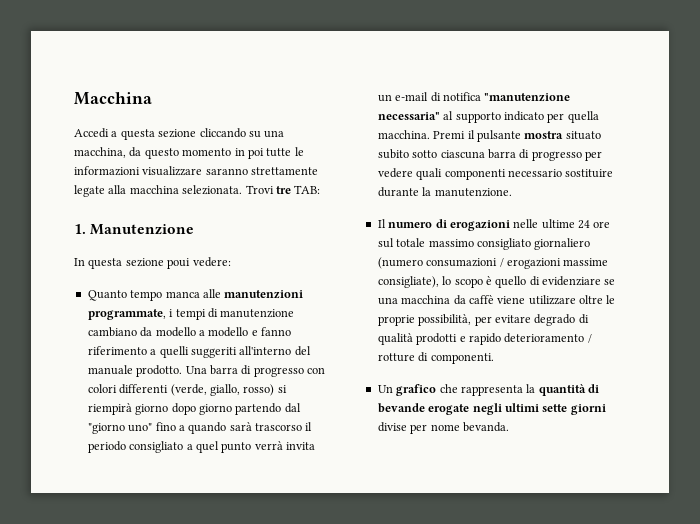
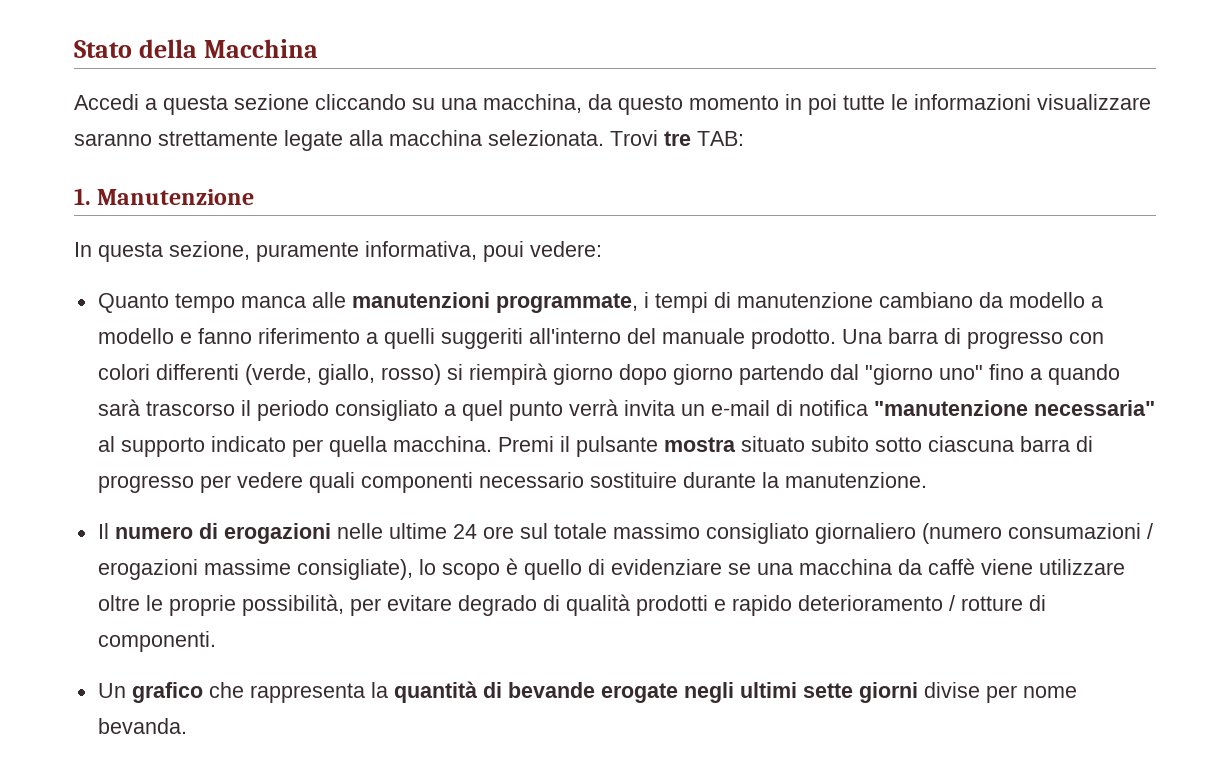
(74, 98) none -> [74,39,197,58] Stato della
[125,258,164,267] sezione -> [169,241,477,262] sezione, puramente informativa,

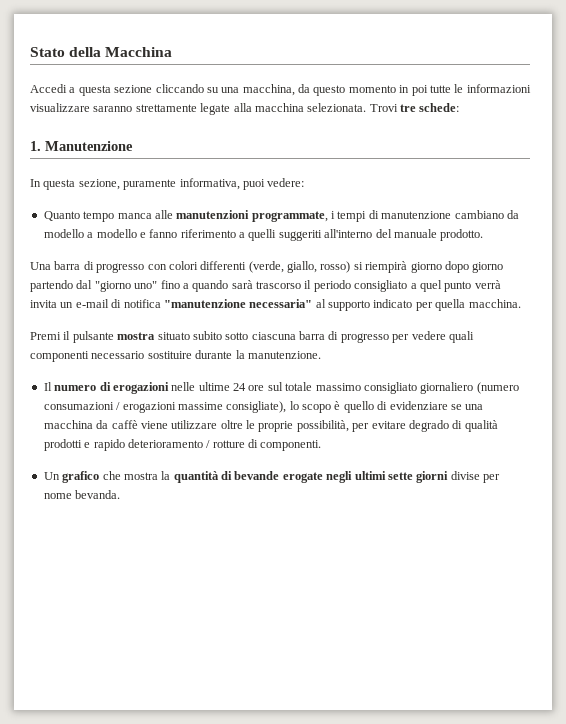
[697,131,744,146] TAB: -> [419,103,460,112] schede:
[483,241,524,262] poui -> [242,179,265,190] puoi
(836, 338) none -> (484, 235) //
(492, 444) none -> (521, 303) //
[249,683,365,703] rappresenta -> [123,472,158,480] mostra

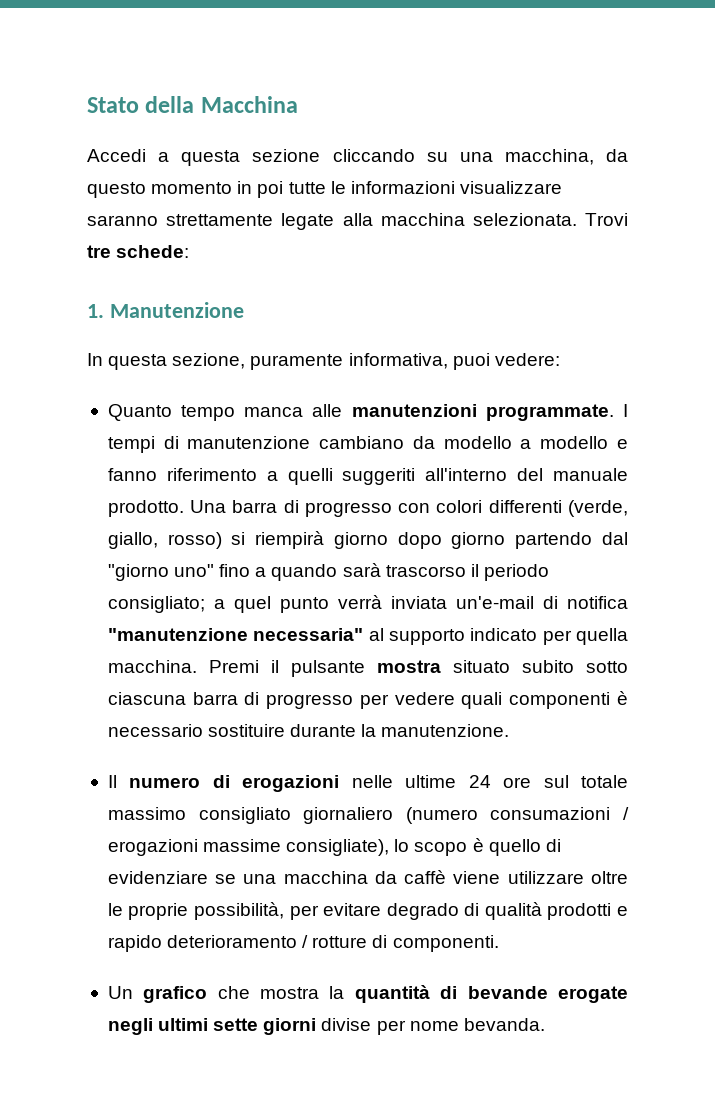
[251,211,335,222] programmate, i -> [485,404,629,421] programmate. I
(484, 235) // -> (184, 508) none
[354,280,408,292] consigliato -> [107,596,205,613] consigliato;
[30,299,109,308] invita un e-mail -> [390,596,534,609] inviata un'e-mail
(521, 303) // -> (197, 666) none
(89, 356) none -> [617,691,628,705] è

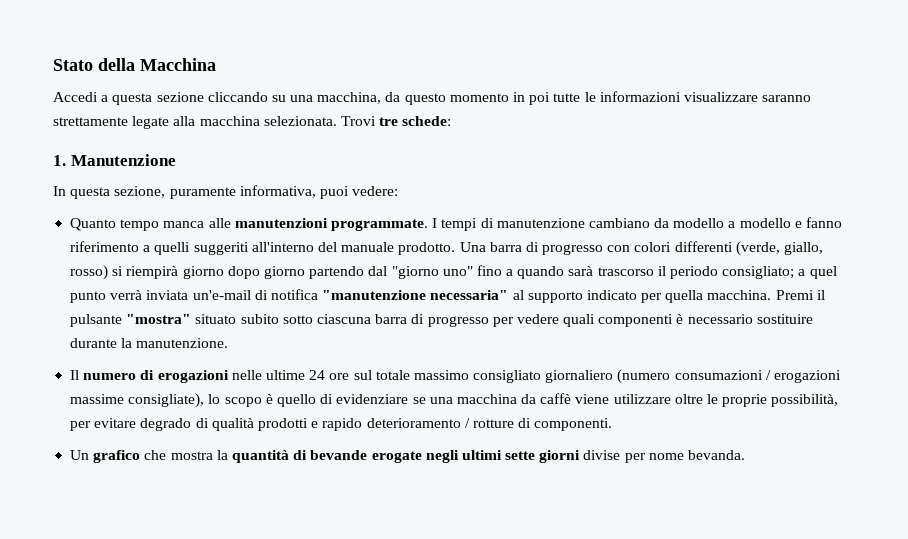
[376,660,441,673] mostra -> [126,314,192,324] "mostra"

